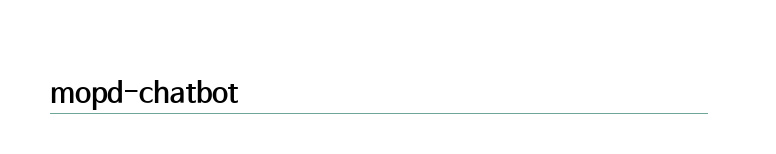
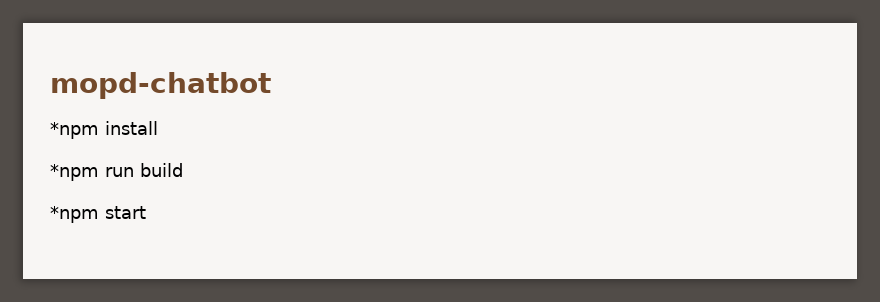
(238, 95) none -> [50,121,158,139] [50,163,183,181] [50,206,146,223] // *npm install // *npm run build // *npm start

